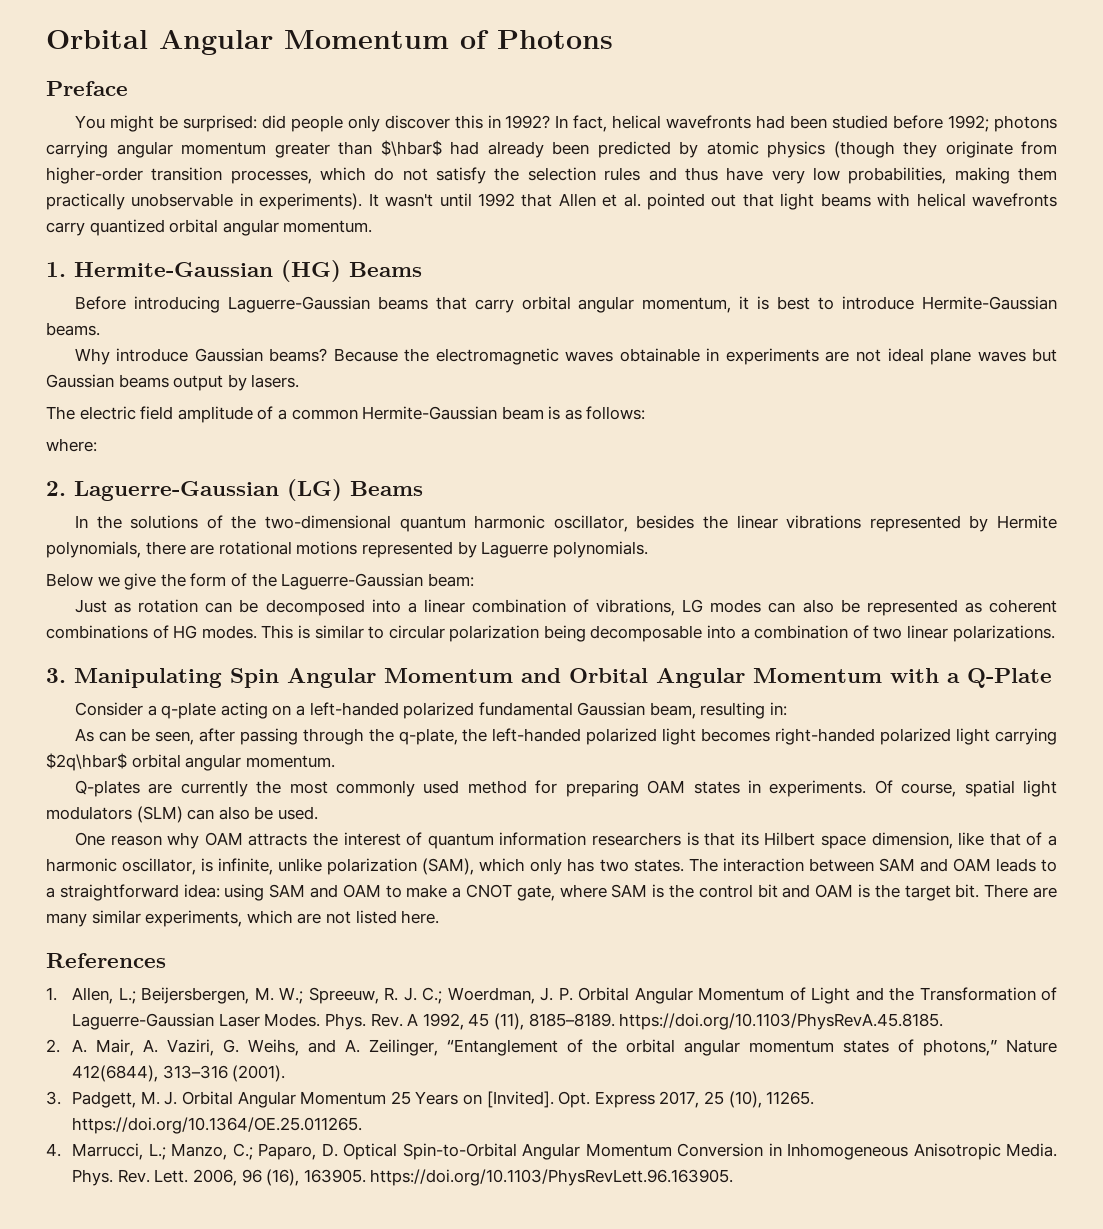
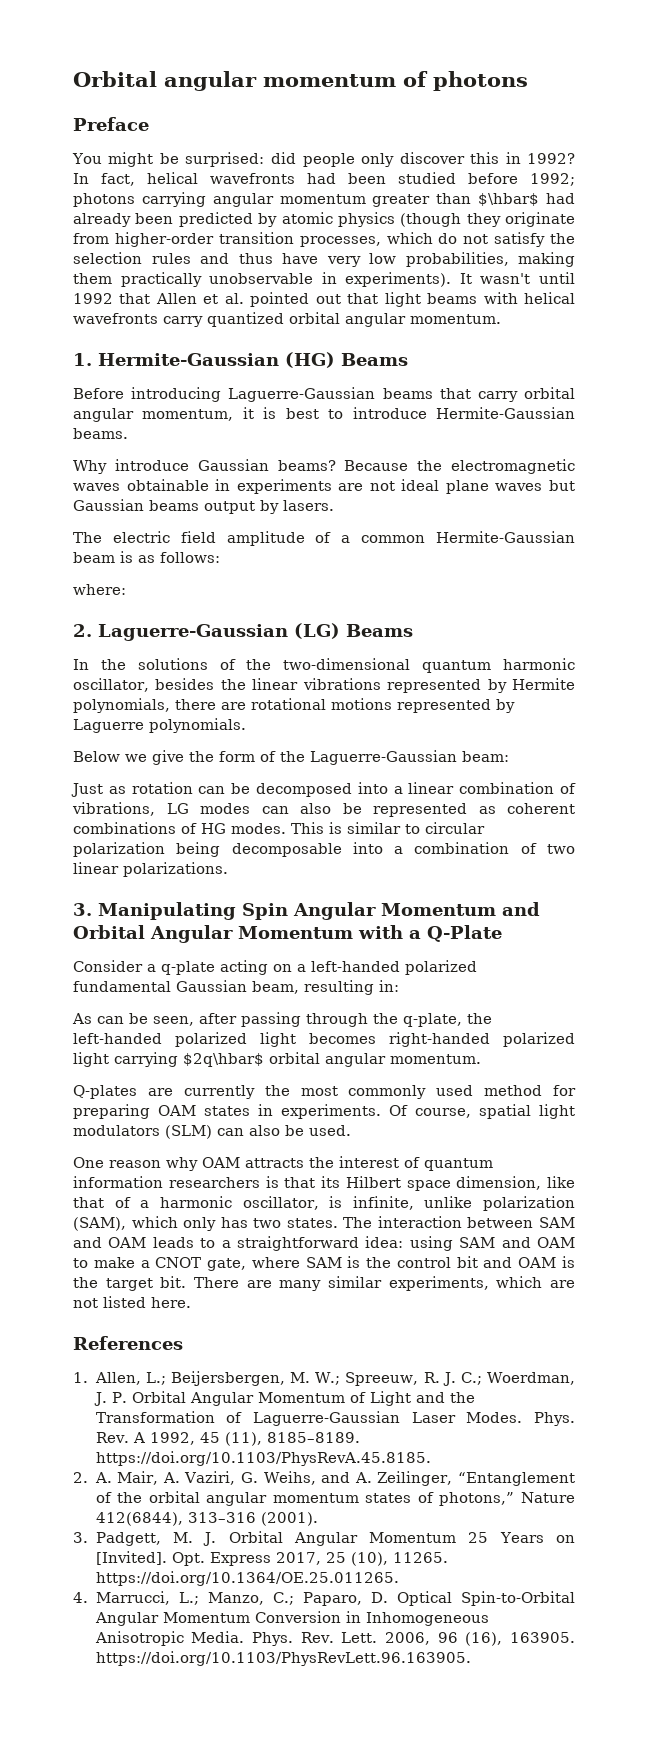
[46,30,613,55] Orbital Angular Momentum of Photons -> [73,71,528,91] Orbital angular momentum of photons

